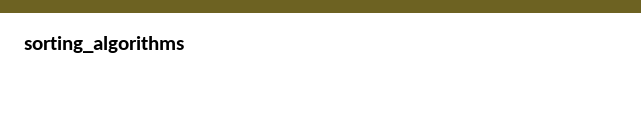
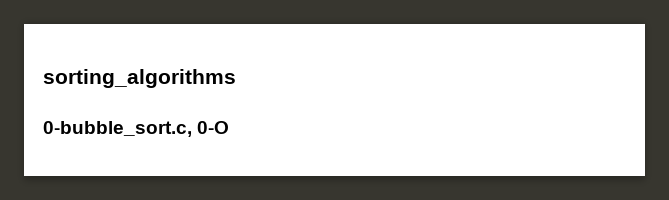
(184, 44) none -> [43,121,230,137] // 0-bubble_sort.c, 0-O

